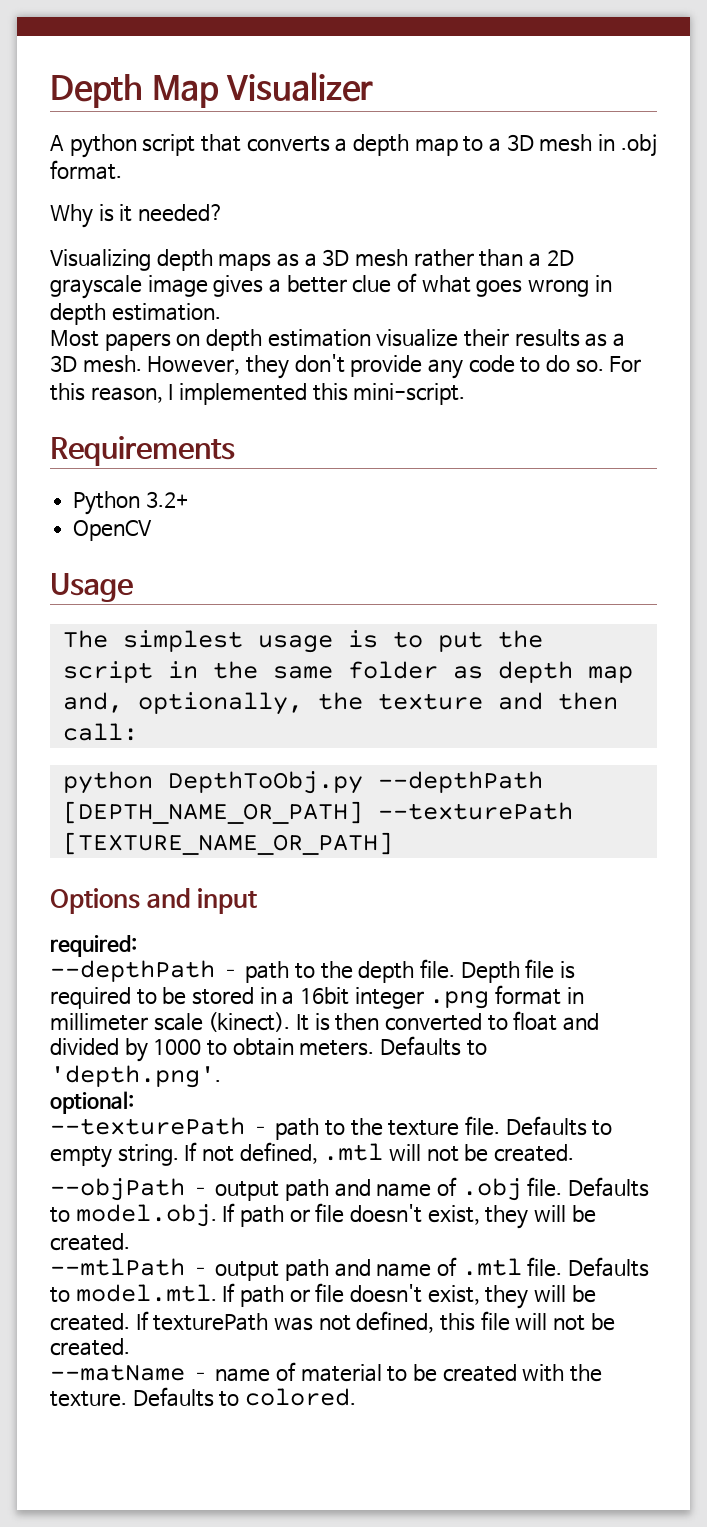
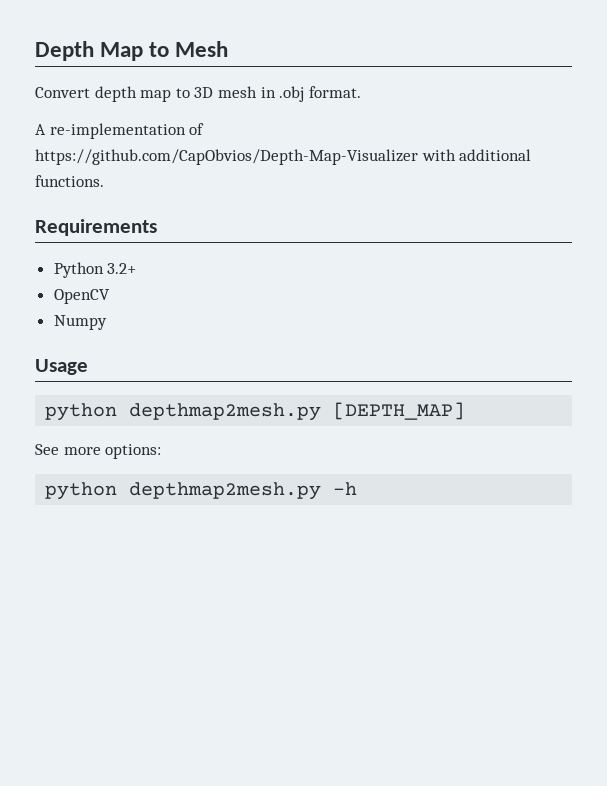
[225,72,373,102] [50,134,348,158] Visualizer // A python script that converts a -> [149,41,229,57] [35,87,90,98] to Mesh // Convert
[489,138,502,152] a -> (190, 93) none
[50,204,225,228] [50,249,574,271] [50,273,612,299] [50,303,221,325] [50,329,625,351] [50,354,642,379] [50,383,466,405] Why is it needed? // Visualizing depth maps as a 3D mesh rather than a 2D grayscale image gives a better clue of what goes wrong in depth estimation. // Most papers on depth estimation visualize their results as a 3D mesh. However, they don't provide any code to do so. For this reason, I implemented this mini-script. -> [35,123,205,139] [35,149,532,165] [35,175,104,187] A re-implementation of https://github.com/CapObvios/Depth-Map-Visualizer with additional functions.
(153, 530) none -> [53,315,107,330] // Numpy
[62,630,543,653] [62,661,633,683] [62,692,618,715] [62,723,138,741] [62,771,543,794] [62,801,573,824] [62,832,393,855] [50,888,258,914] [50,935,137,957] [50,959,576,983] [50,985,584,1009] [50,1011,600,1032] [50,1036,487,1062] [50,1065,221,1088] [50,1091,134,1114] [50,1116,613,1140] [50,1142,575,1168] [50,1177,649,1201] [50,1203,596,1229] [50,1233,130,1251] [50,1257,649,1281] [50,1283,596,1309] [50,1311,615,1333] [50,1338,130,1356] [50,1362,602,1382] [50,1387,356,1407] The simplest usage is to put the script in the same folder as depth map and, optionally, the texture and then call: // python DepthToObj.py --depthPath [DEPTH_NAME_OR_PATH] --texturePath [TEXTURE_NAME_OR_PATH] // Options and input // required: // --depthPath – path to the depth file. Depth file is required to be stored in a 16bit integer .png format in millimeter scale (kinect). It is then converted to float and divided by 1000 to obtain meters. Defaults to 'depth.png'. // optional: // --texturePath – path to the texture file. Defaults to empty string. If not defined, .mtl will not be created. // --objPath – output path and name of .obj file. Defaults to model.obj. If path or file doesn't exist, they will be created. // --mtlPath – output path and name of .mtl file. Defaults to model.mtl. If path or file doesn't exist, they will be created. If texturePath was not defined, this file will not be created. // --matName – name of material to be created with the texture. Defaults to colored. -> [45,402,466,421] [35,444,162,459] [45,482,358,500] python depthmap2mesh.py [DEPTH_MAP] // See more options: // python depthmap2mesh.py -h

